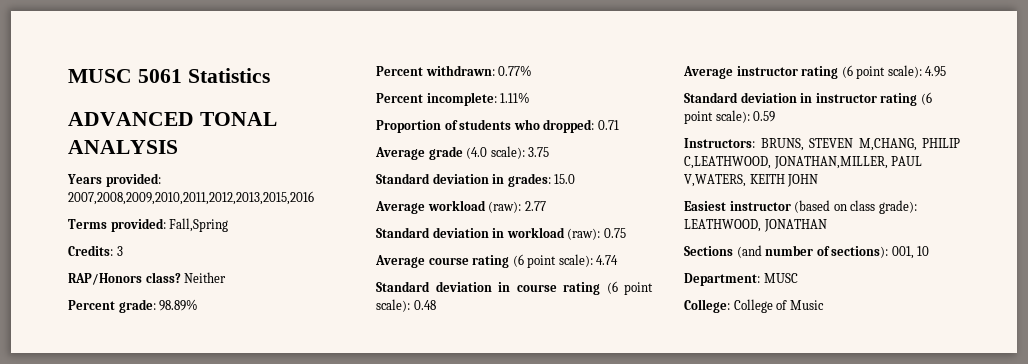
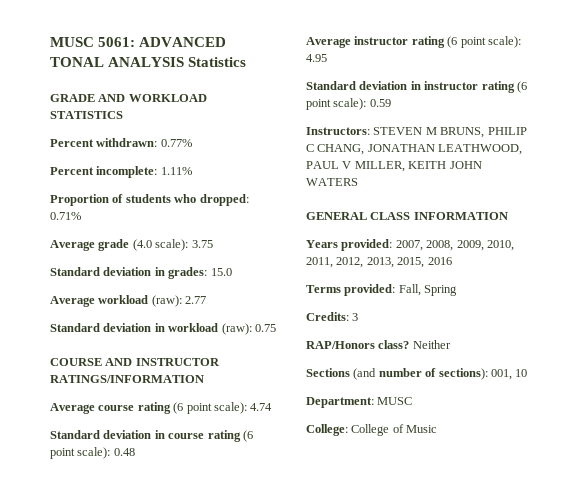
[68,68,270,83] MUSC 5061 Statistics // -> [50,37,136,47] MUSC 5061:
[67,173,161,187] [68,191,314,205] [68,218,229,232] [68,245,123,256] [68,272,227,285] [68,299,199,313] // Years provided: 2007,2008,2009,2010,2011,2012,2013,2015,2016 // Terms provided: Fall,Spring // Credits: 3 // RAP/Honors class? Neither // Percent grade: 98.89% -> [188,57,247,67] [50,94,207,102] [50,111,123,119] Statistics // GRADE AND WORKLOAD STATISTICS
[597,120,619,130] 0.71 -> [50,212,81,220] 0.71%
(626, 233) none -> [50,358,220,366] [50,375,204,383] // COURSE AND INSTRUCTOR RATINGS/INFORMATION
[760,138,960,151] [684,156,923,169] [684,174,819,187] [684,200,917,214] [684,219,827,232] BRUNS, STEVEN M,CHANG, PHILIP C,LEATHWOOD, JONATHAN,MILLER, PAUL V,WATERS, KEITH JOHN // Easiest instructor (based on class grade): LEATHWOOD, JONATHAN -> [373,127,527,138] [306,144,523,155] [306,161,482,172] [306,178,358,186] [306,212,508,220] [306,239,514,251] [306,257,452,268] [306,284,458,296] [306,312,359,321] [306,340,451,349] STEVEN M BRUNS, PHILIP C CHANG, JONATHAN LEATHWOOD, PAUL V MILLER, KEITH JOHN WATERS // GENERAL CLASS INFORMATION // Years provided: 2007, 2008, 2009, 2010, 2011, 2012, 2013, 2015, 2016 // Terms provided: Fall, Spring // Credits: 3 // RAP/Honors class? Neither

